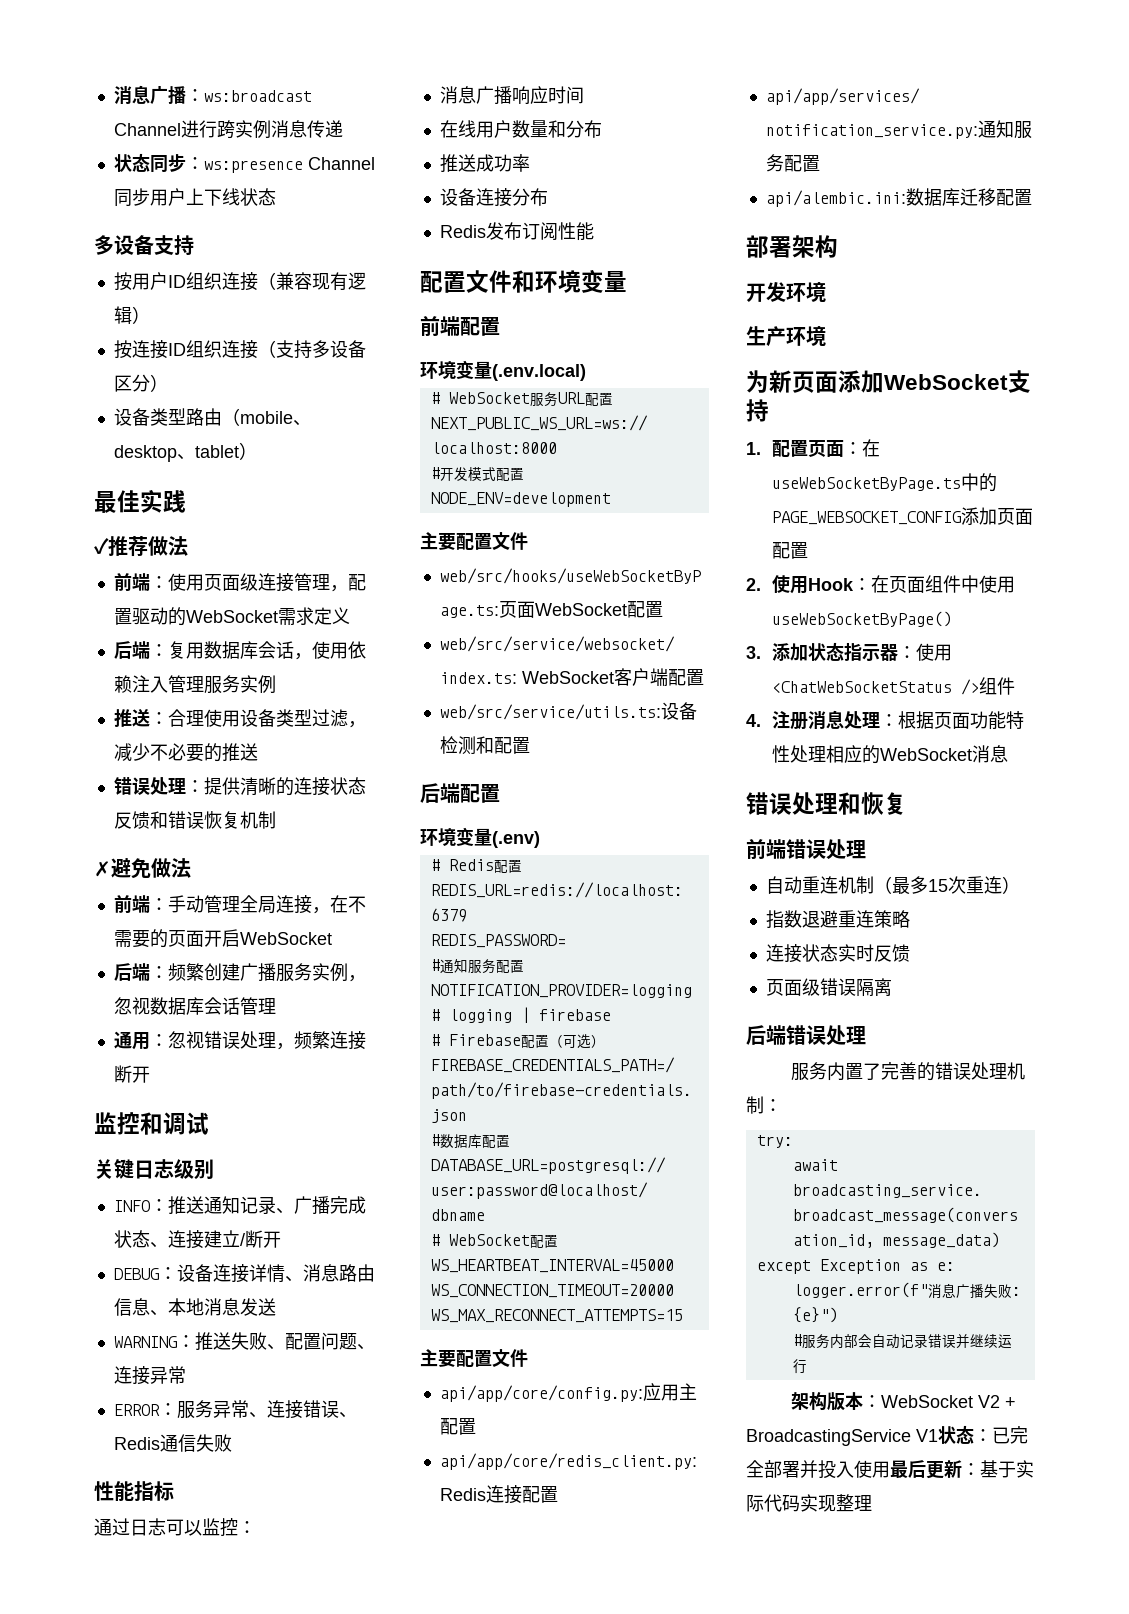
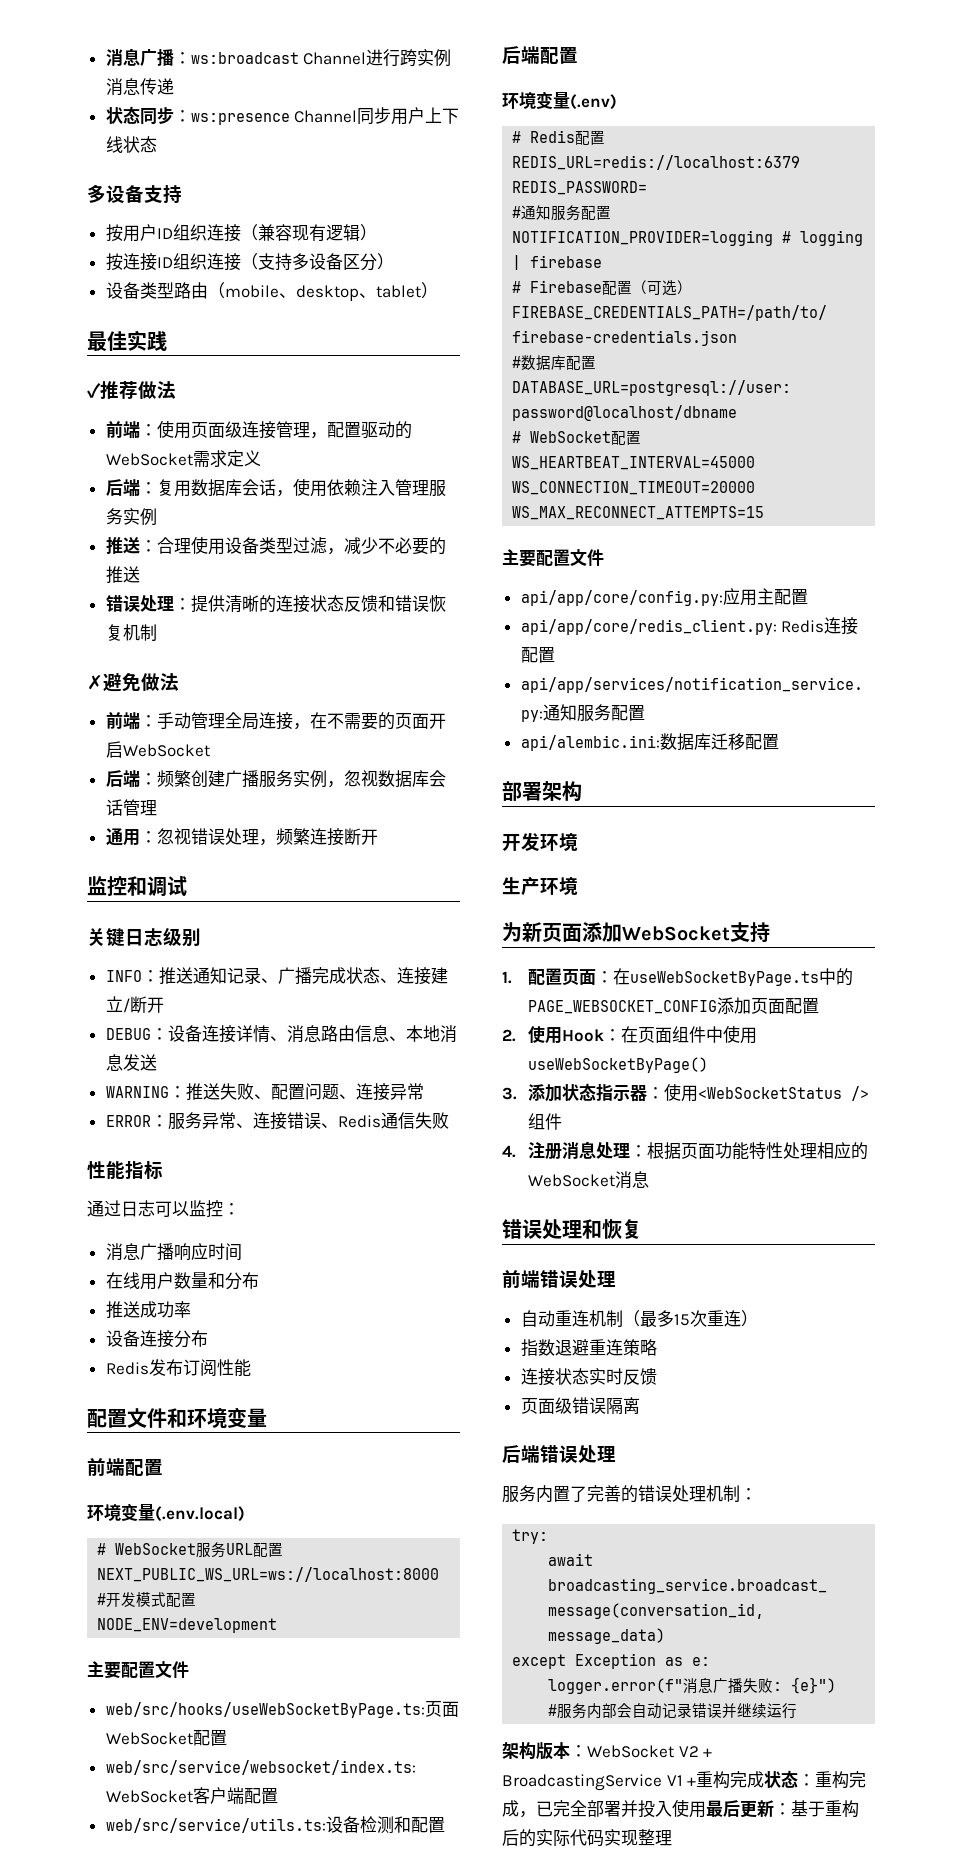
[772,681,953,693] <ChatWebSocketStatus -> [697,1087,842,1099] <WebSocketStatus
[938,1425,992,1444] 状态： -> [687,1770,867,1789] [502,1800,536,1818] +重构完成状态：重构完成，
(1016, 1469) none -> [825,1800,859,1818] [502,1829,536,1847] 重构后的

